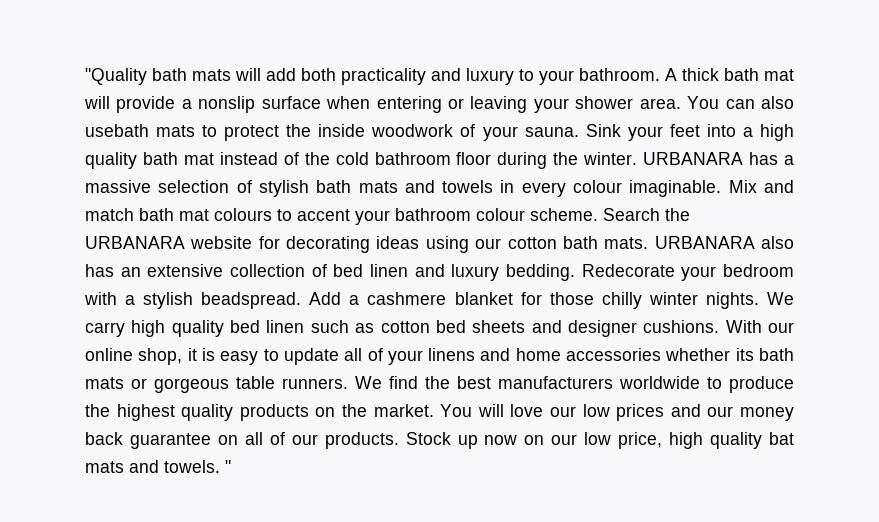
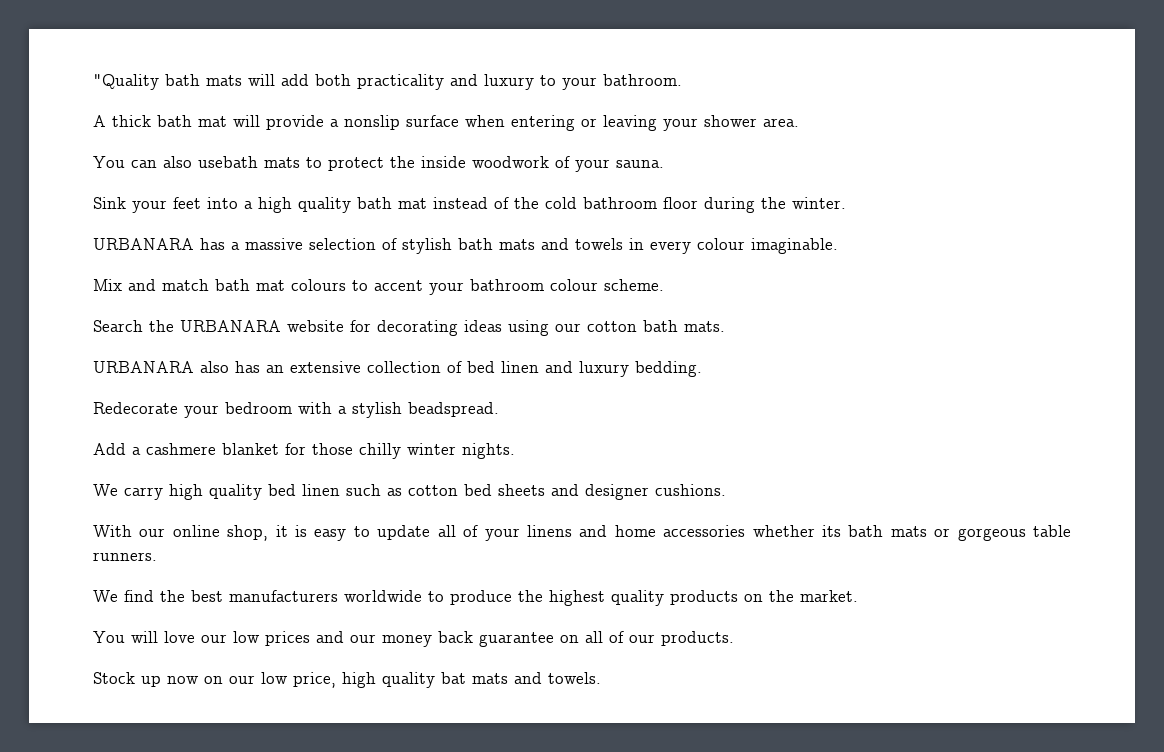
(660, 74) none -> (682, 80) //
(681, 103) none -> (799, 122) //
(579, 132) none -> (664, 164) //
(638, 158) none -> (846, 203) //
(722, 188) none -> (838, 246) //
(598, 214) none -> (664, 285) //
(649, 243) none -> (725, 326) //
(575, 272) none -> (702, 369) //
(302, 300) none -> (499, 409) //
(759, 300) none -> (515, 451) //
(720, 326) none -> (726, 490) //
(348, 383) none -> (157, 556) //
(434, 410) none -> (858, 596) //
(399, 440) none -> (734, 638) //
[225,460,231,473] " -> (601, 678) none

